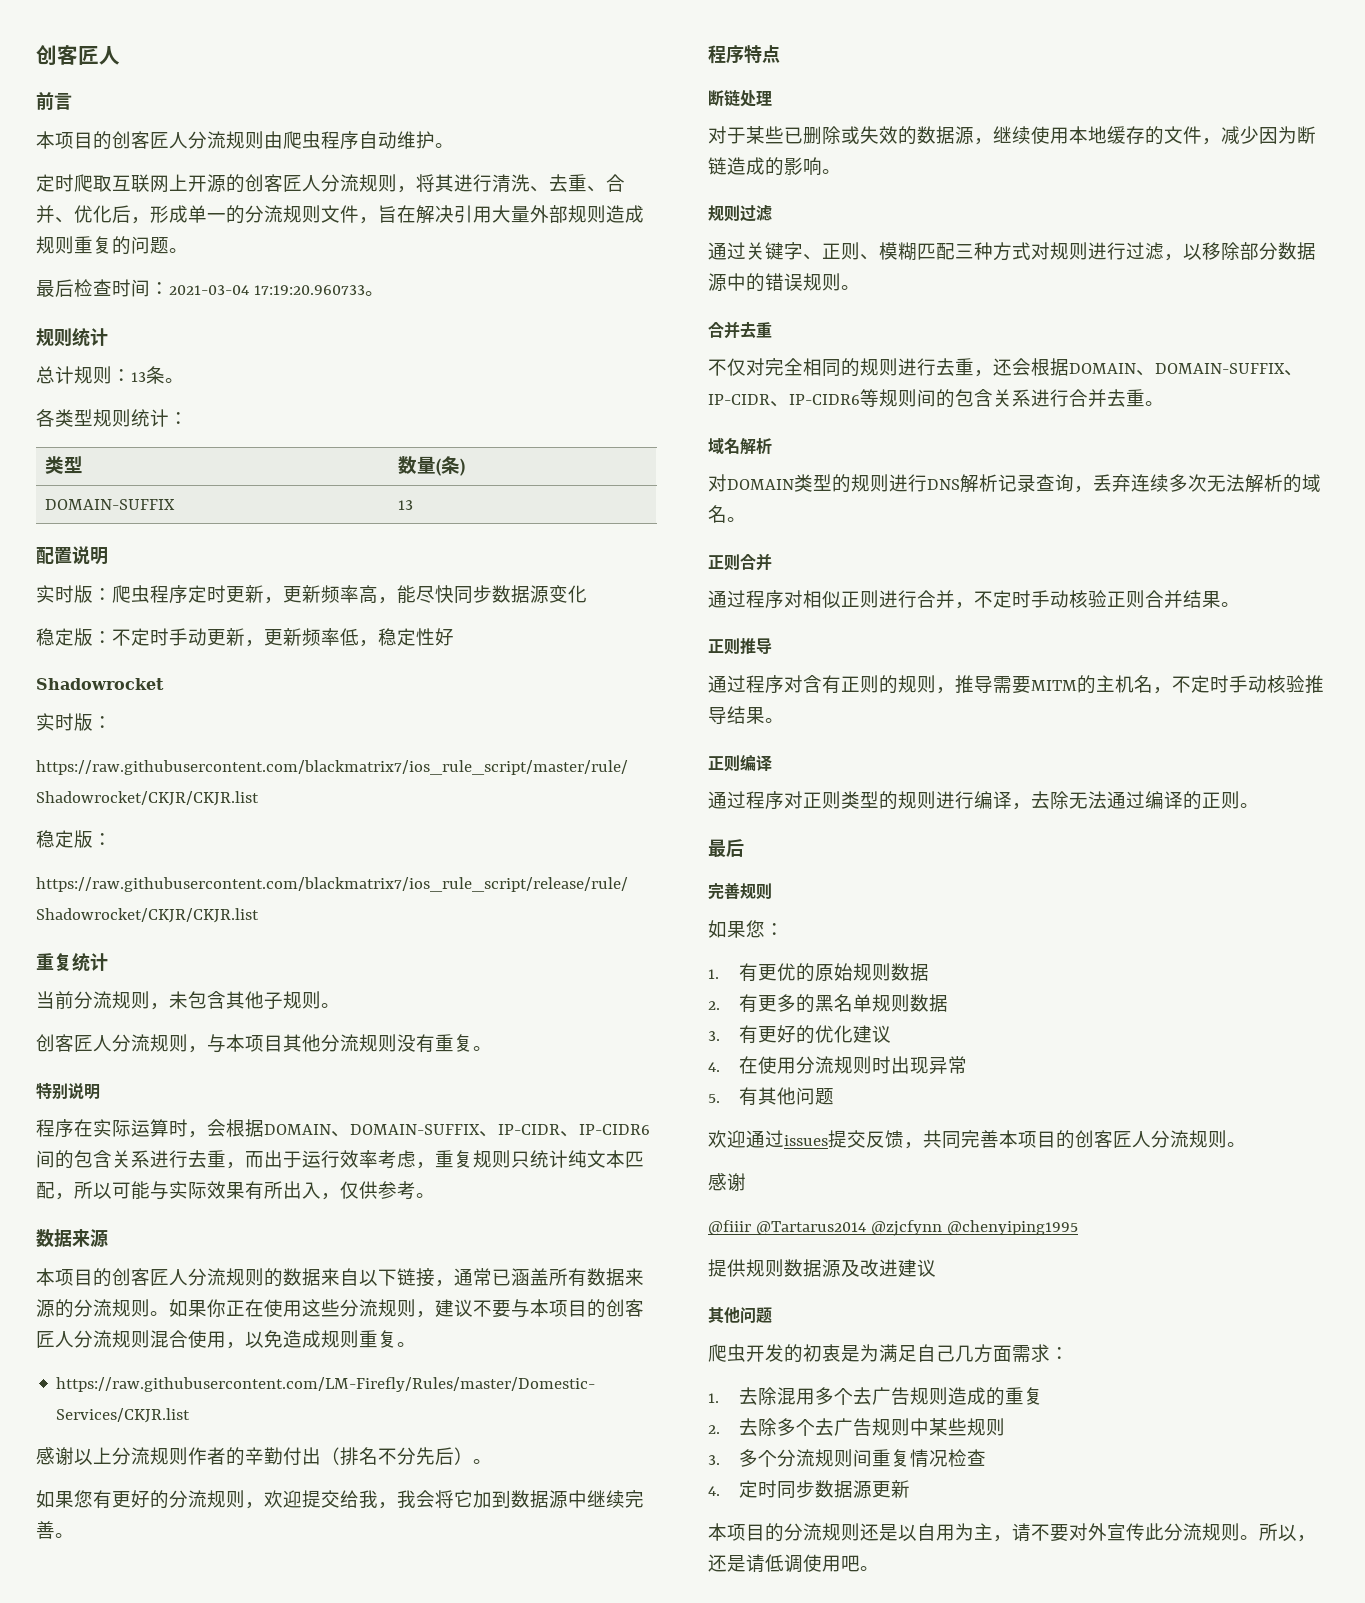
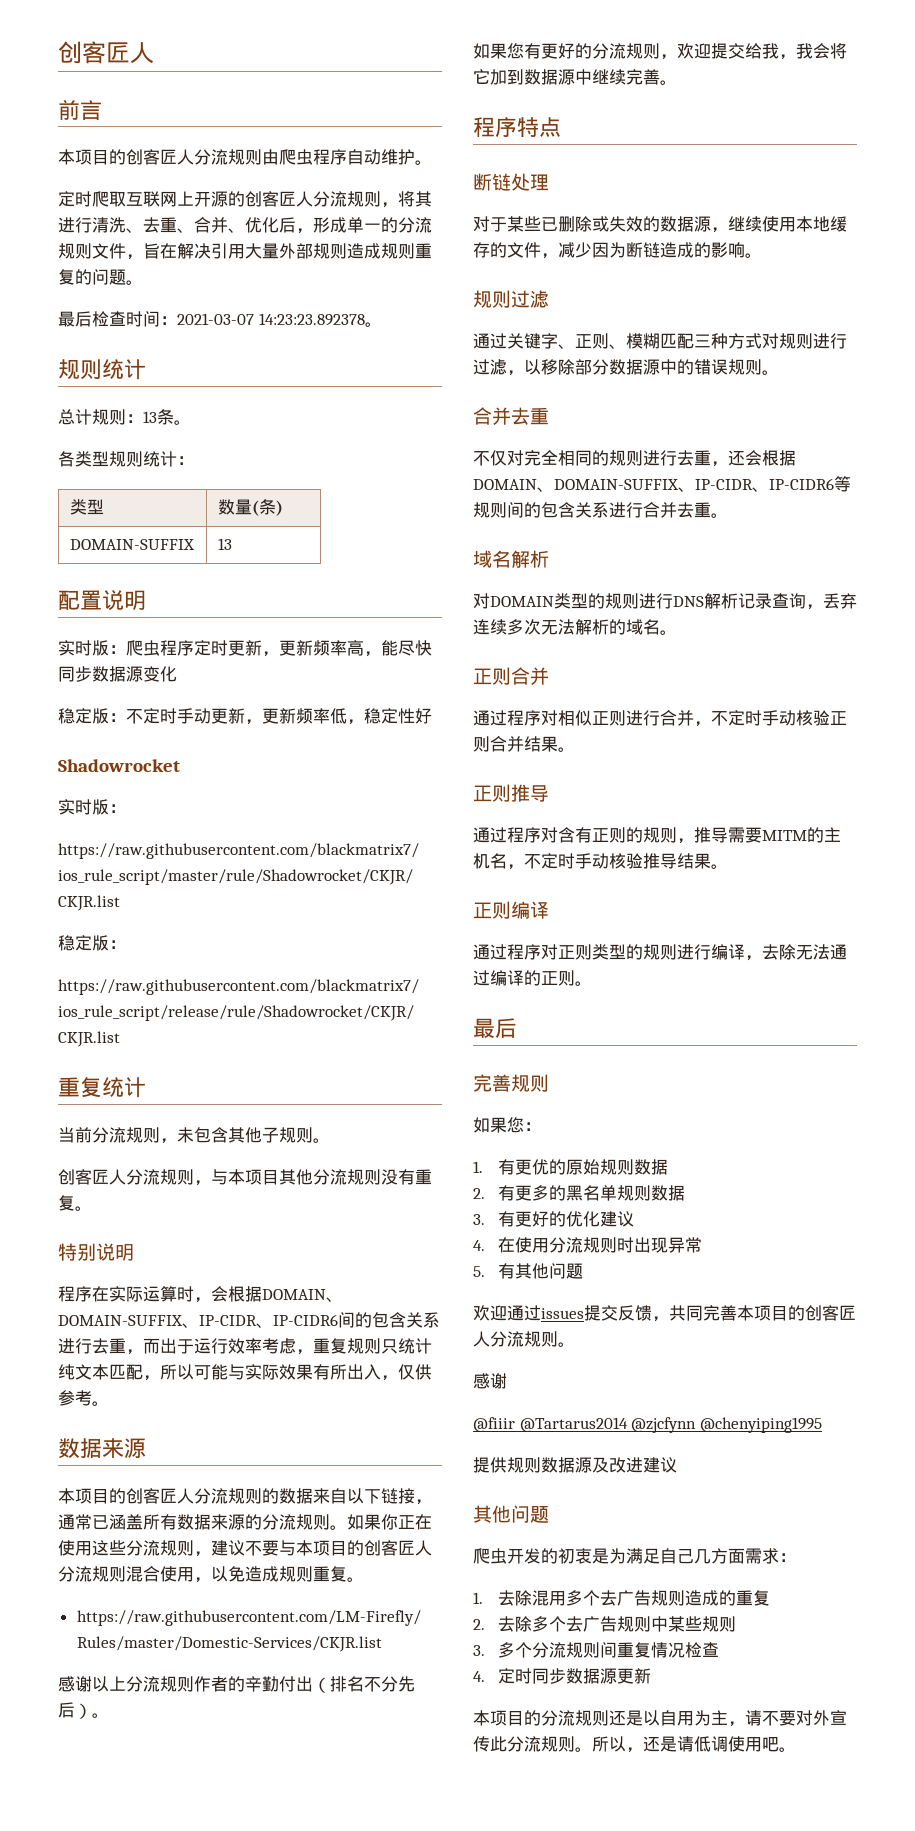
[169,285,365,295] 2021-03-04 17:19:20.960733 -> [177,313,365,326] 2021-03-07 14:23:23.892378

